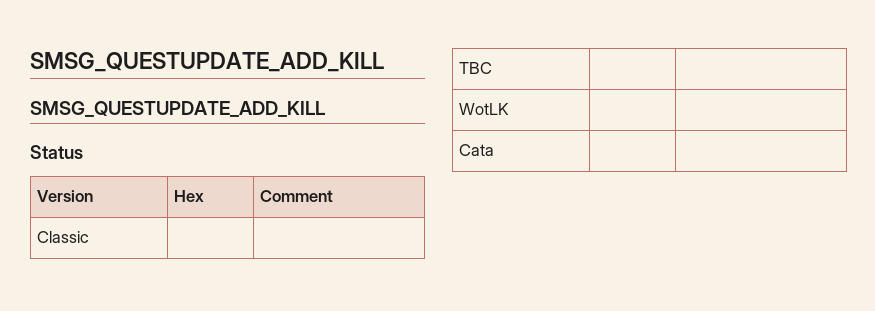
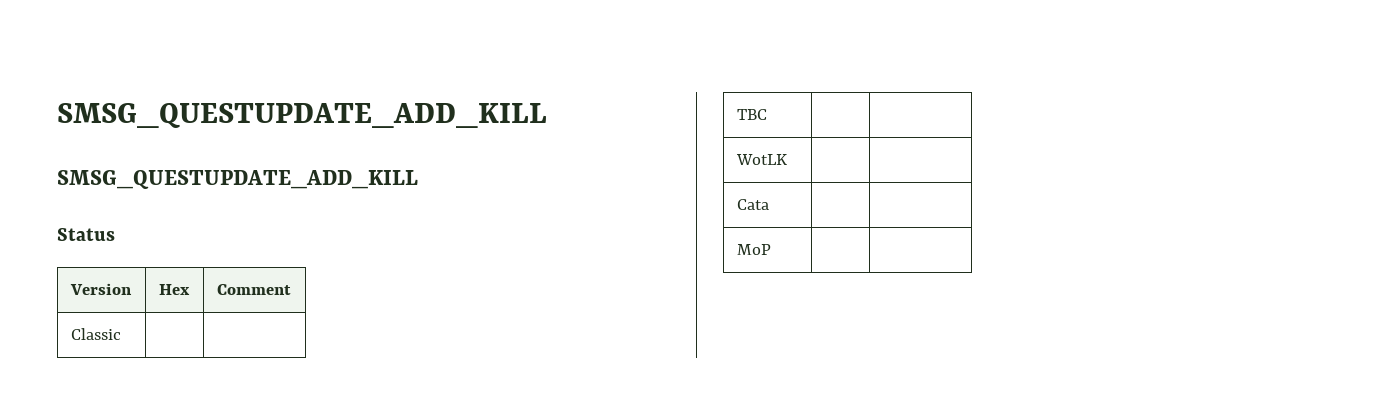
(494, 150) none -> [736,244,771,255] // MoP | |

